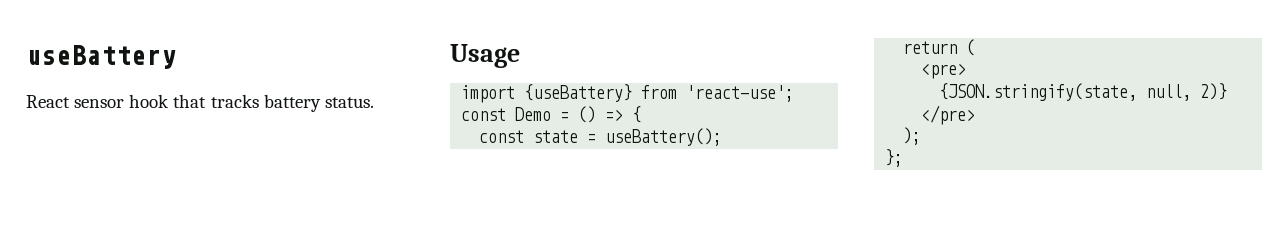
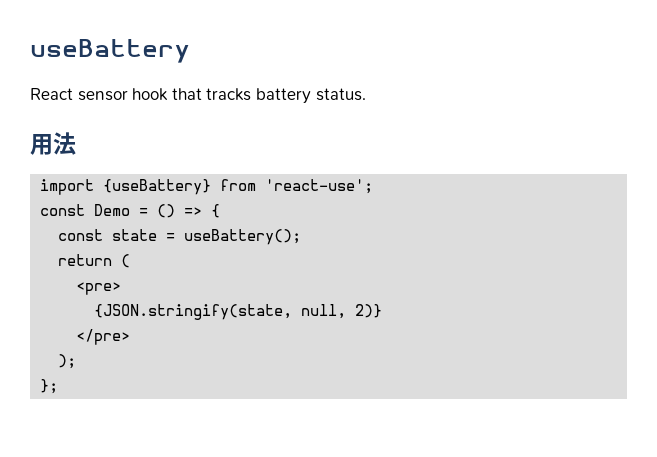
[450,44,520,68] Usage -> [30,132,76,155] 用法

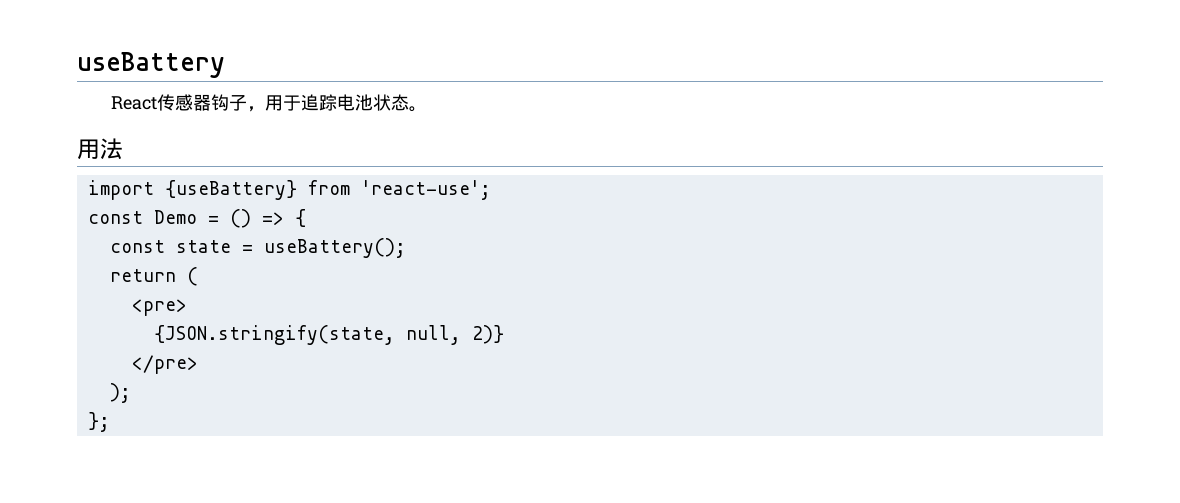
[77,88,366,104] sensor hook that tracks battery status. -> [156,94,427,112] 传感器钩子，用于追踪电池状态。

